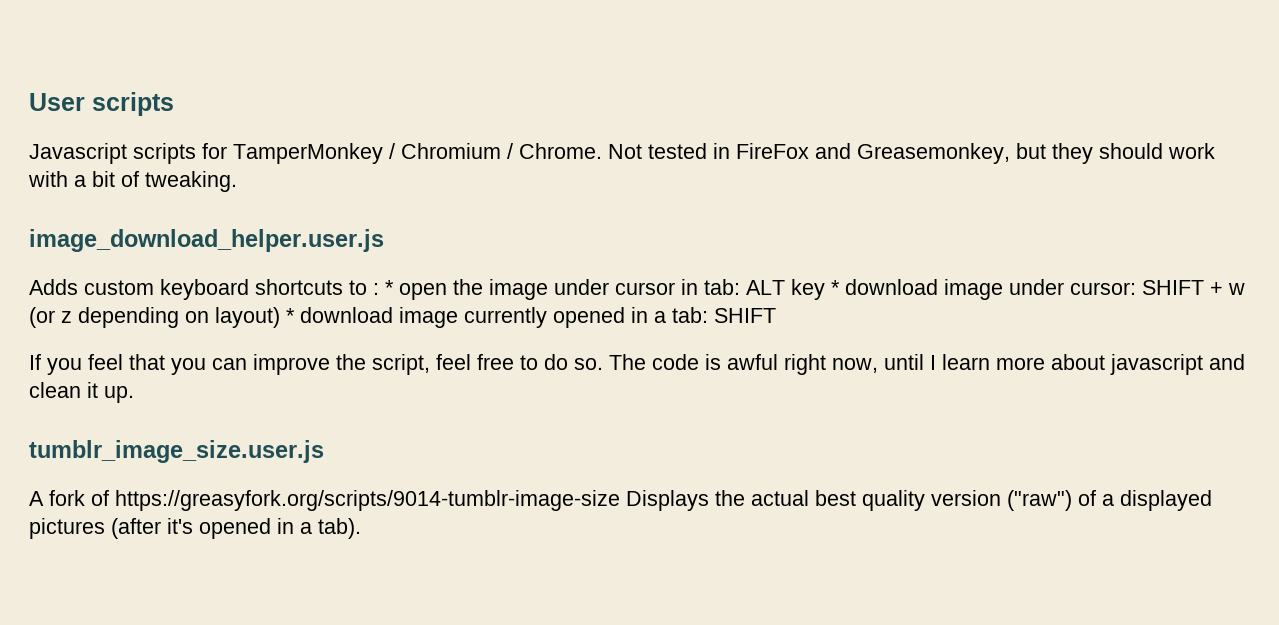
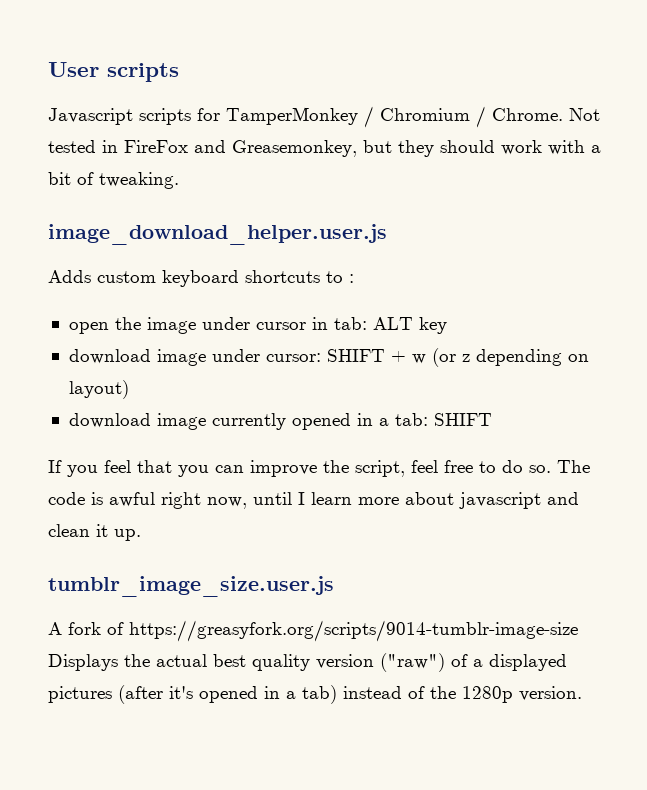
[385,280,394,295] * -> (354, 278) //
[831,280,840,295] * -> (447, 325) //
[286,308,295,323] * -> (129, 389) //
[318,518,361,539] tab). -> [302,685,582,704] tab) instead of the 1280p version.

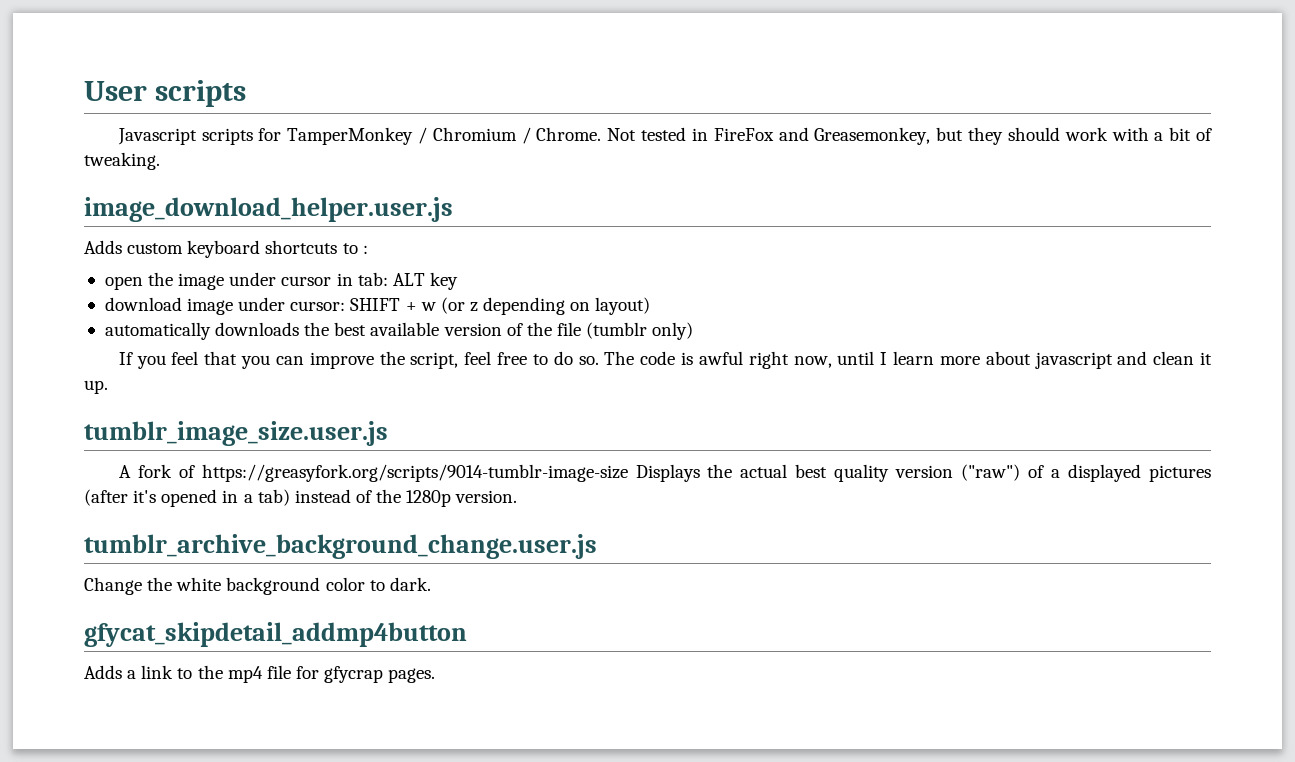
[68,413,492,430] download image currently opened in a tab: SHIFT -> [104,322,694,340] automatically downloads the best available version of the file (tumblr only)
(582, 693) none -> [84,534,597,559] [84,577,431,595] [84,622,467,647] [84,665,436,683] // tumblr_archive_background_change.user.js // Change the white background color to dark. // gfycat_skipdetail_addmp4button // Adds a link to the mp4 file for gfycrap pages.

